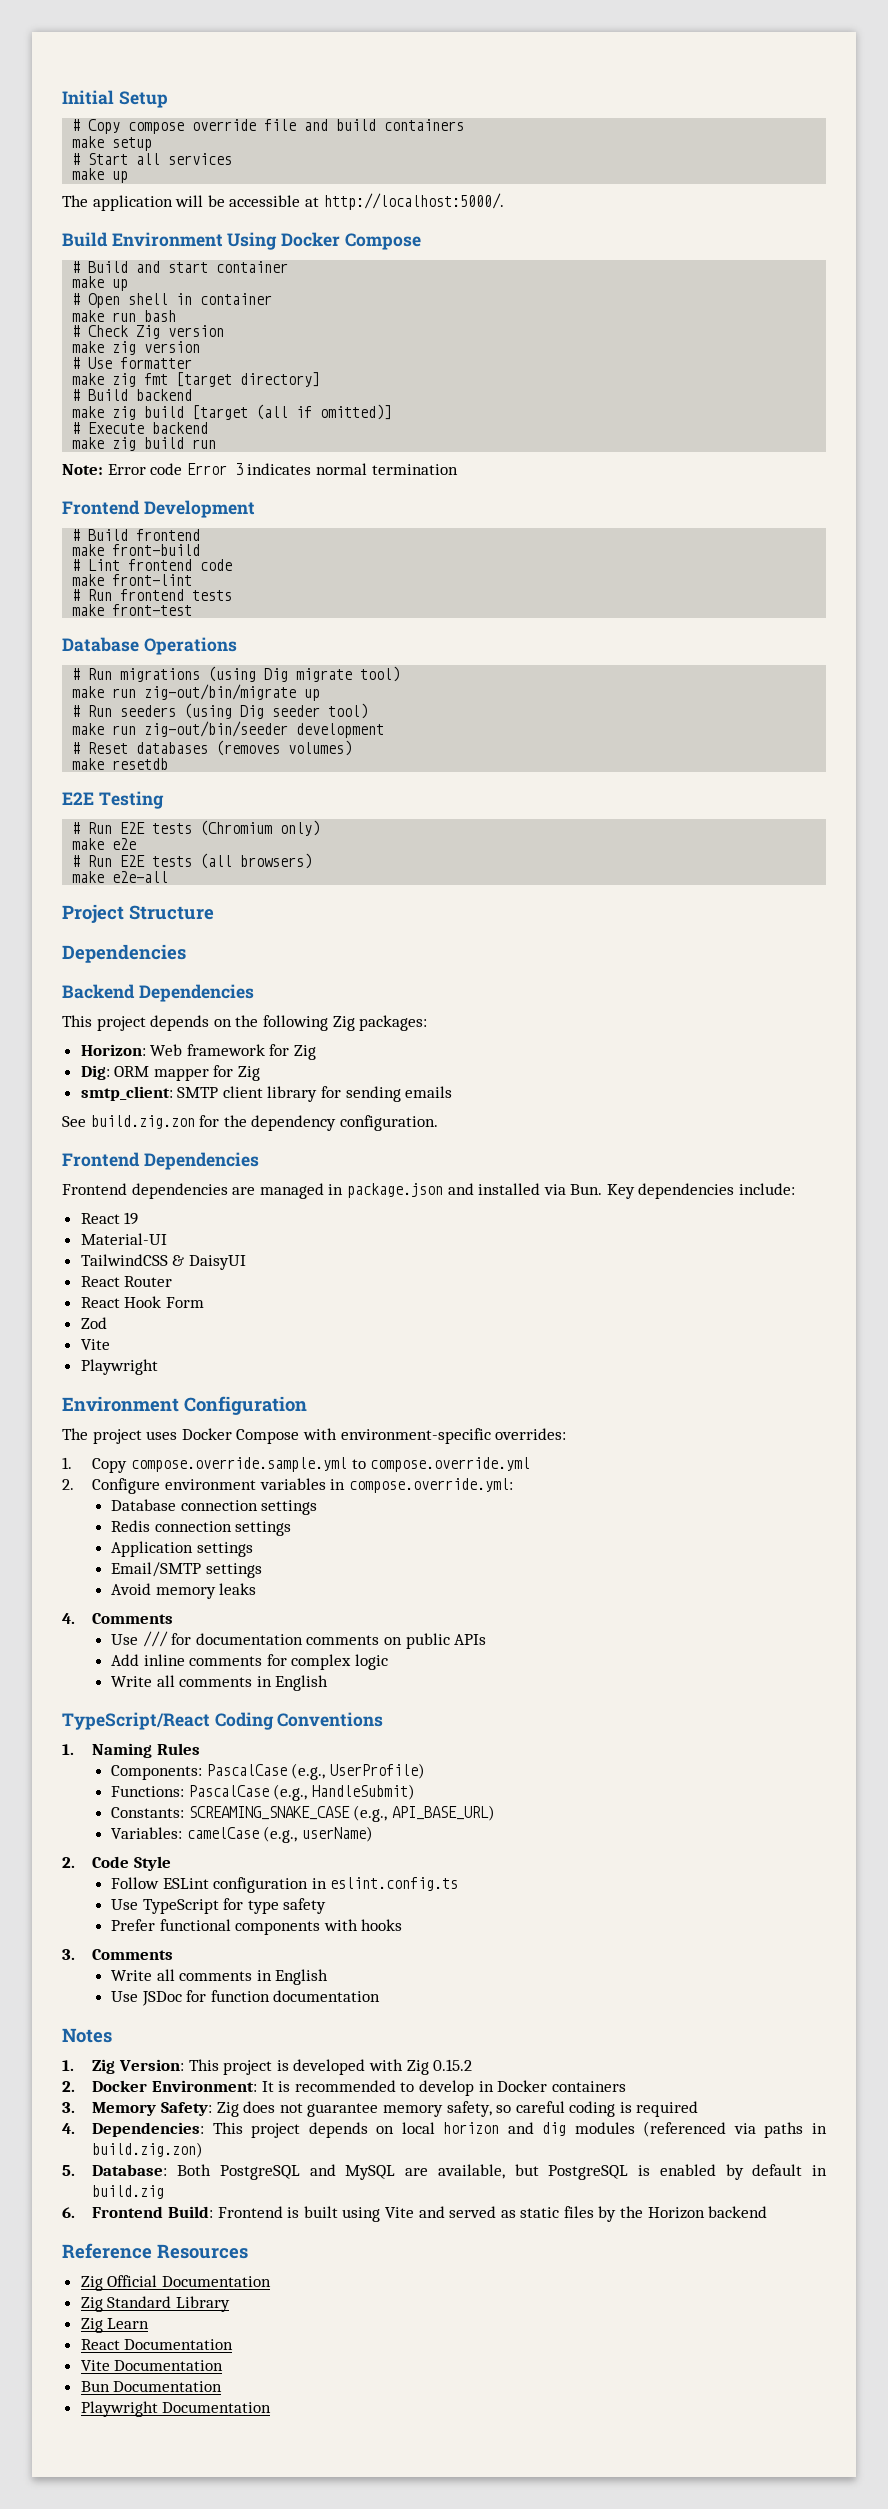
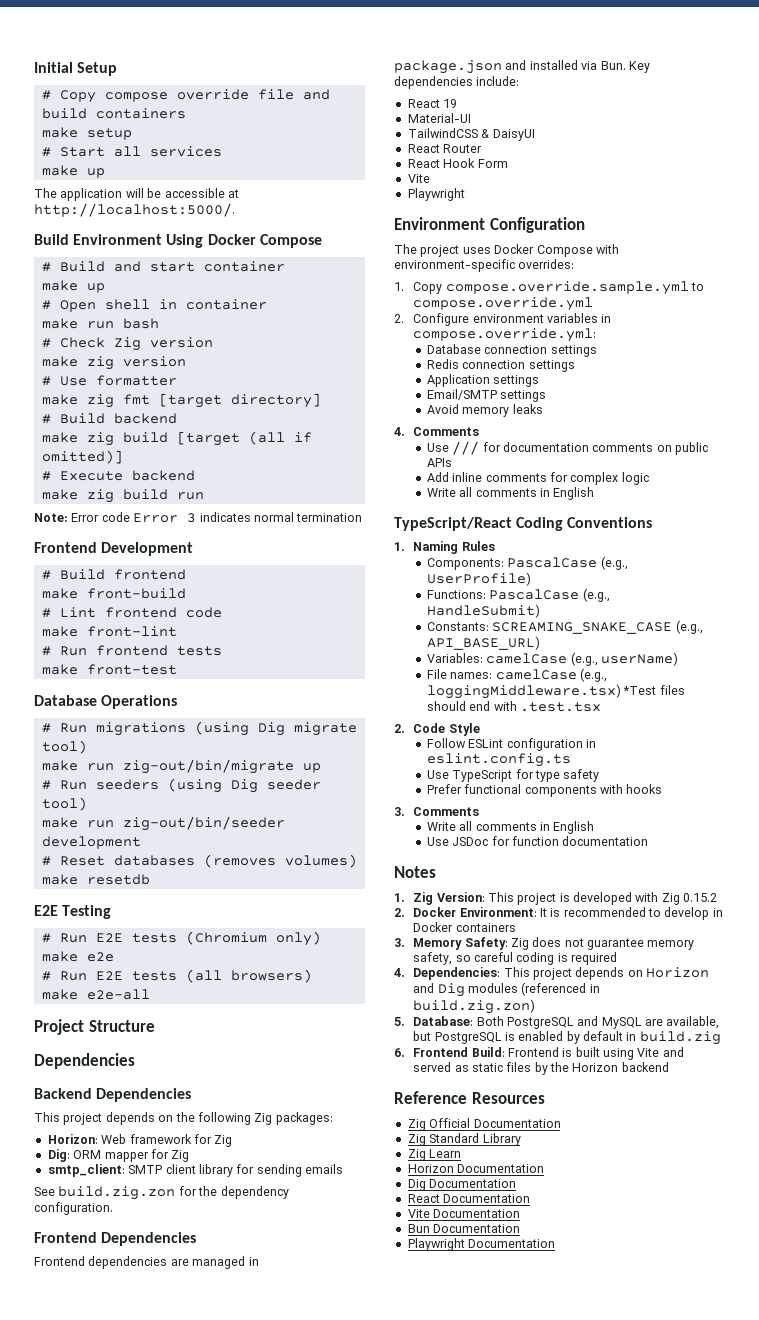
[80,1317,107,1329] // Zod -> (508, 163) none
(373, 1834) none -> [426,668,608,682] [426,684,685,699] [426,701,602,712] // File names: camelCase (e.g., loggingMiddleware.tsx) *Test files should end with .test.tsx
[401,2121,804,2138] local horizon and dig modules (referenced via paths -> [646,967,710,978] [413,982,587,997] Horizon and Dig modules (referenced
(150, 2323) none -> [407,1164,545,1173] [407,1179,517,1191] // Horizon Documentation // Dig Documentation

